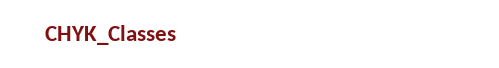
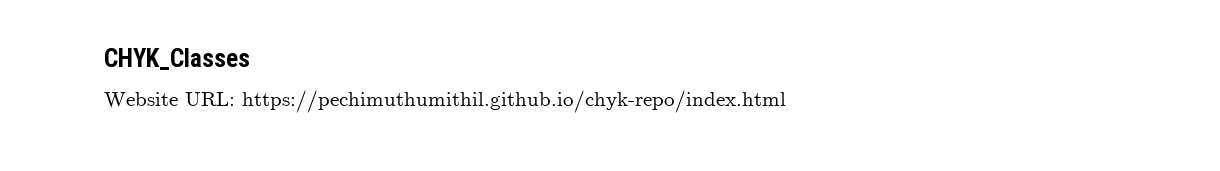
(176, 35) none -> [104,90,786,113] // Website URL: https://pechimuthumithil.github.io/chyk-repo/index.html

